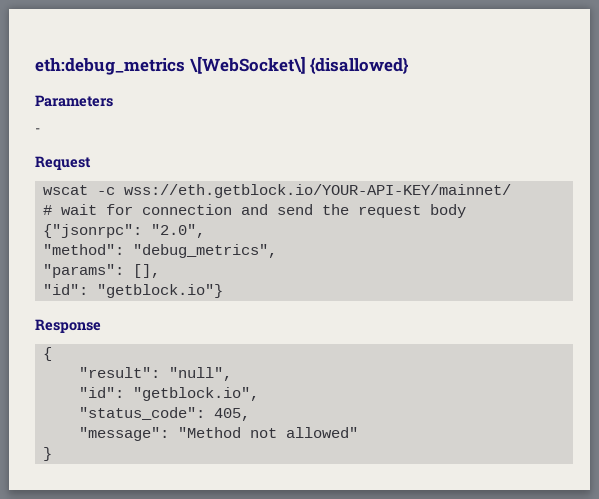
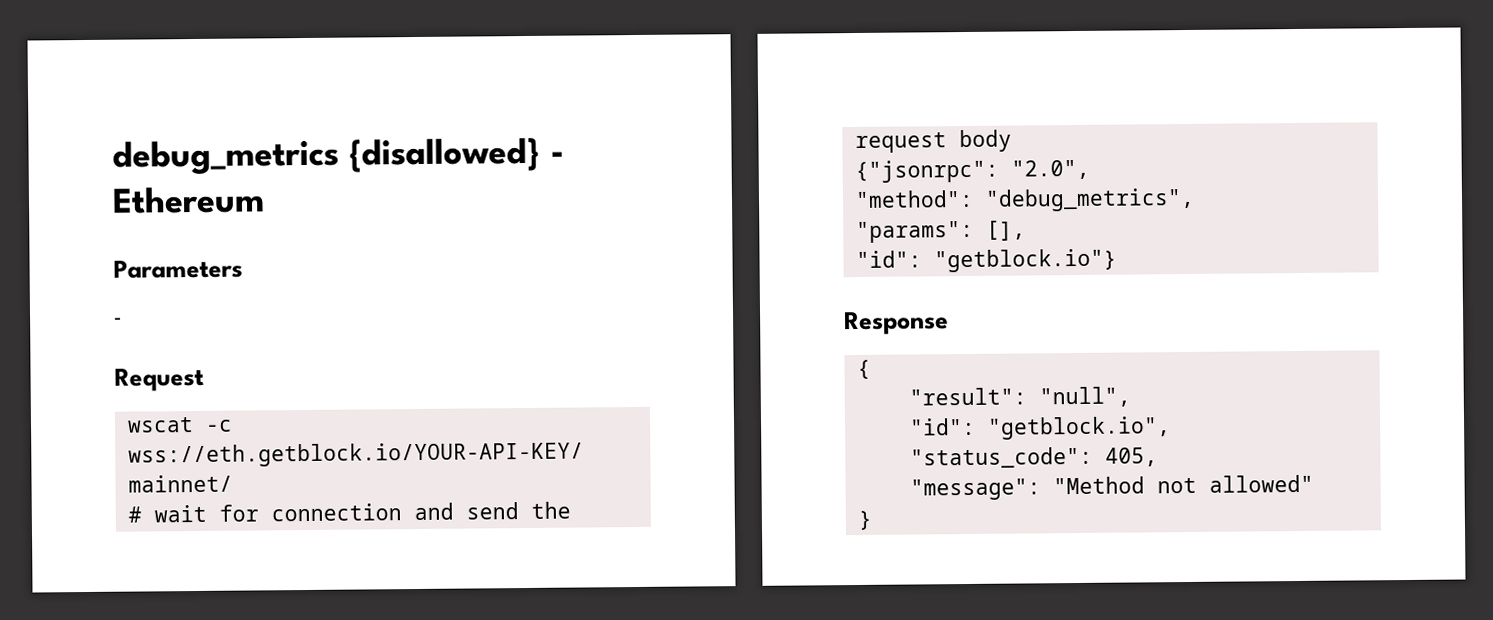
[35,56,306,75] eth:debug_metrics \[WebSocket\] -> [112,139,339,175] debug_metrics
(409, 65) none -> [550,151,565,163] [112,186,265,214] - Ethereum

